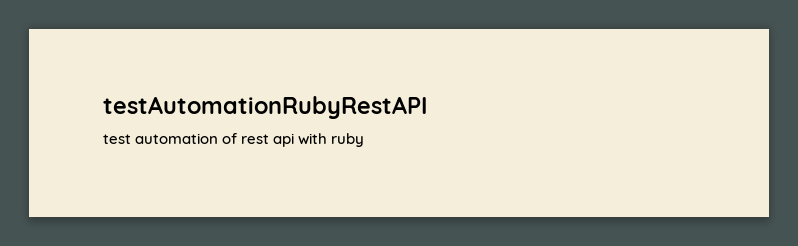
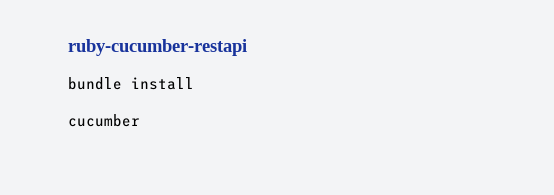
[103,96,427,119] [103,133,365,147] testAutomationRubyRestAPI // test automation of rest api with ruby -> [68,39,247,56] [68,77,194,90] [68,114,140,127] ruby-cucumber-restapi // bundle install // cucumber

